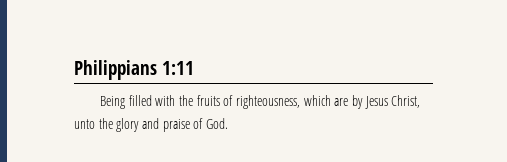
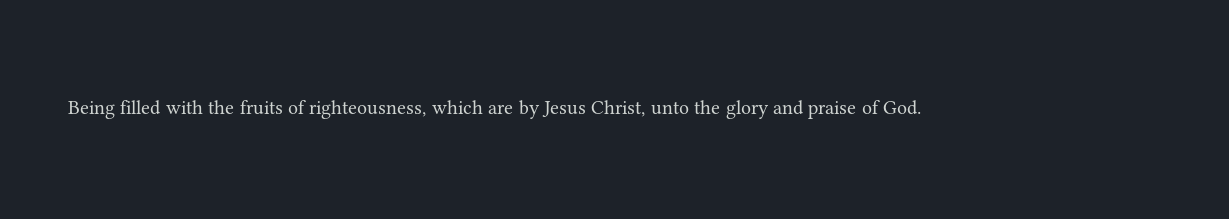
[74,60,195,80] Philippians 1:11 // -> (68, 110) none

